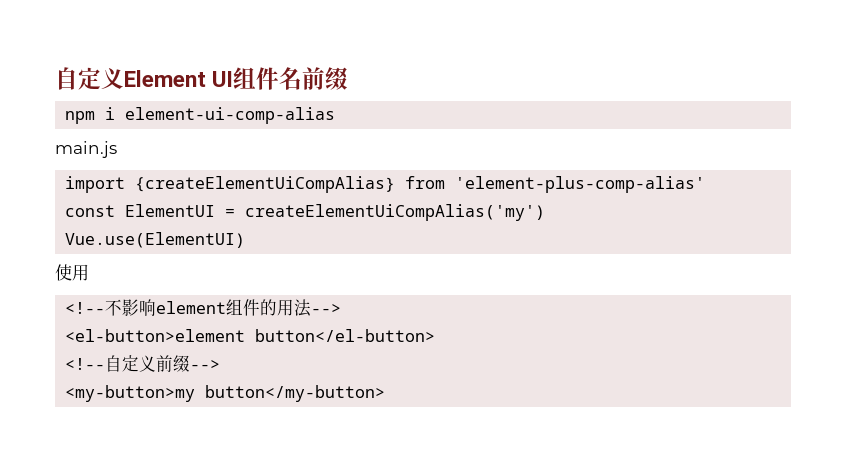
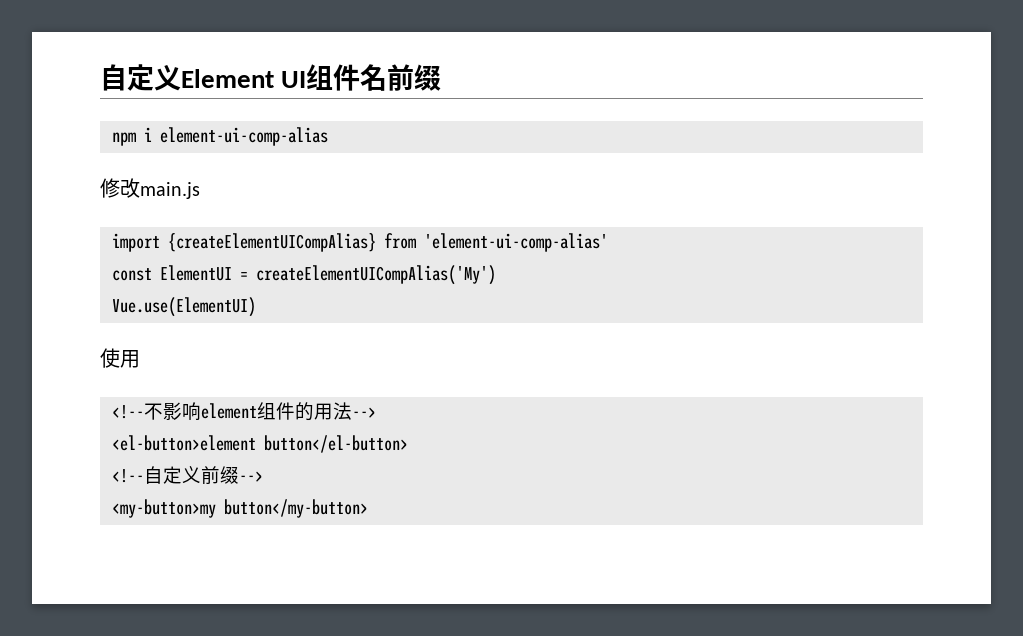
(336, 115) none -> [100,178,140,198] 修改
[135,176,706,193] {createElementUiCompAlias} from 'element-plus-comp-alias' -> [168,233,608,252] {createElementUICompAlias} from 'element-ui-comp-alias'
[245,204,546,221] createElementUiCompAlias('my') -> [256,265,496,285] createElementUICompAlias('My')

